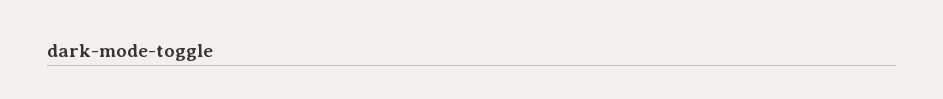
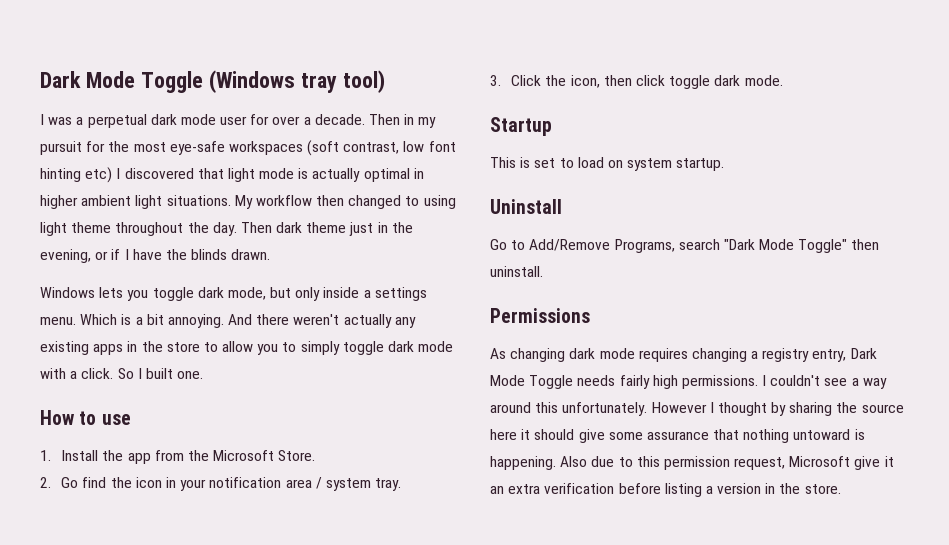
[47,44,213,61] dark-mode-toggle -> [40,70,385,93] [40,114,437,128] [40,140,456,156] [40,167,424,183] [40,195,456,209] [40,222,413,236] [40,249,271,263] [40,287,427,301] [40,314,416,328] [40,341,454,355] [40,368,204,379] [40,410,131,425] [40,450,316,464] [40,477,402,491] [490,75,783,89] [490,117,552,136] [490,157,725,171] [490,199,562,214] [490,239,880,253] [490,266,543,277] [490,308,590,323] [490,348,877,362] [490,375,887,389] [490,402,904,416] [490,429,865,443] [490,456,894,470] [490,483,841,497] Dark Mode Toggle (Windows tray tool) // I was a perpetual dark mode user for over a decade. Then in my pursuit for the most eye-safe workspaces (soft contrast, low font hinting etc) I discovered that light mode is actually optimal in higher ambient light situations. My workflow then changed to using light theme throughout the day. Then dark theme just in the evening, or if I have the blinds drawn. // Windows lets you toggle dark mode, but only inside a settings menu. Which is a bit annoying. And there weren't actually any existing apps in the store to allow you to simply toggle dark mode with a click. So I built one. // How to use // 1. Install the app from the Microsoft Store. // 2. Go find the icon in your notification area / system tray. // 3. Click the icon, then click toggle dark mode. // Startup // This is set to load on system startup. // Uninstall // Go to Add/Remove Programs, search "Dark Mode Toggle" then uninstall. // Permissions // As changing dark mode requires changing a registry entry, Dark Mode Toggle needs fairly high permissions. I couldn't see a way around this unfortunately. However I thought by sharing the source here it should give some assurance that nothing untoward is happening. Also due to this permission request, Microsoft give it an extra verification before listing a version in the store.

